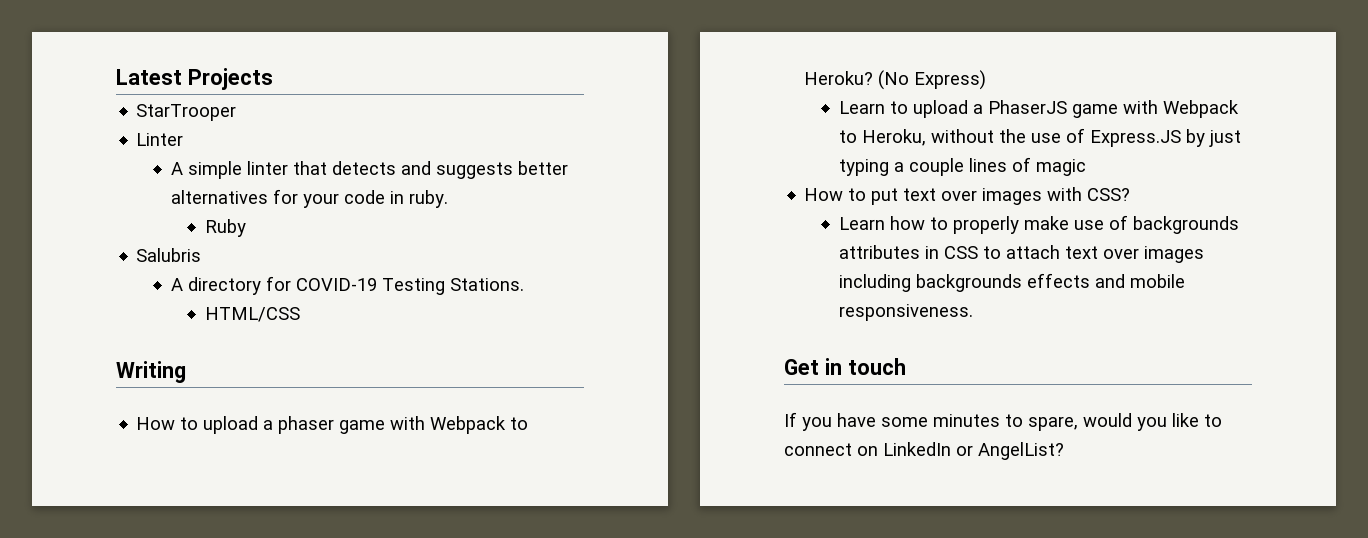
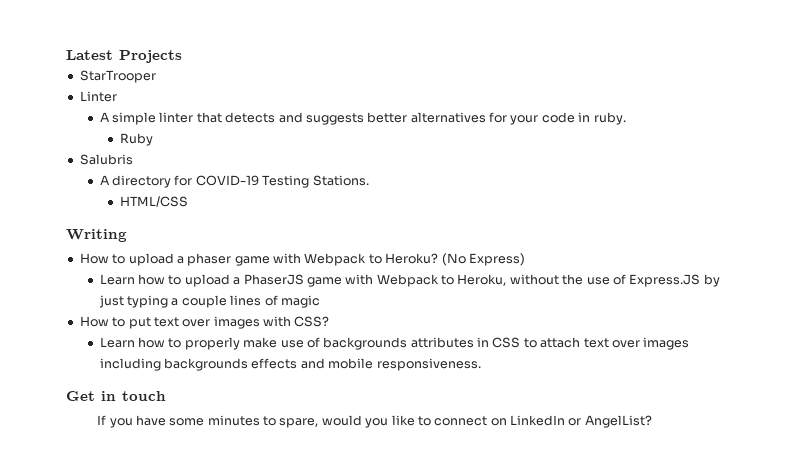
(885, 107) none -> [138,274,166,285] how

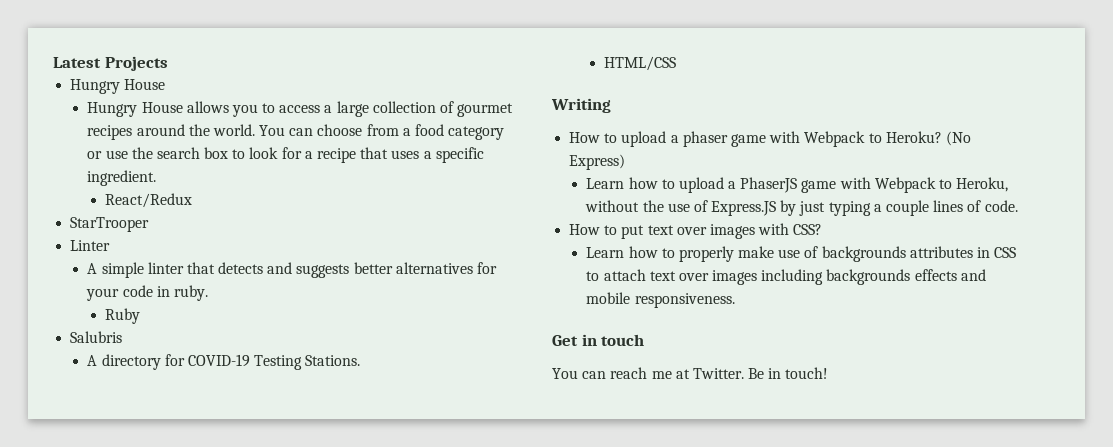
(182, 56) none -> [70,79,166,94] [87,101,514,117] [87,124,505,140] [87,147,484,163] [87,170,157,186] [104,193,192,208] // Hungry House // Hungry House allows you to access a large collection of gourmet recipes around the world. You can choose from a food category or use the search box to look for a recipe that uses a specific ingredient. // React/Redux
[280,295,320,308] magic -> [984,200,1018,212] code.
[97,415,652,428] If you have some minutes to spare, would you like to connect on LinkedIn or AngelList? -> [552,367,829,379] You can reach me at Twitter. Be in touch!

